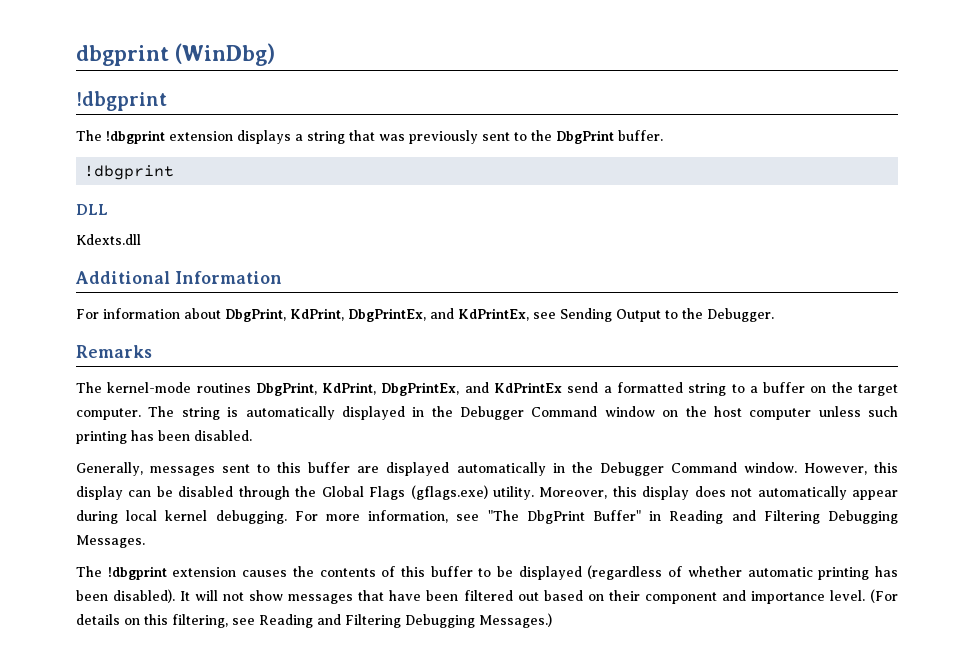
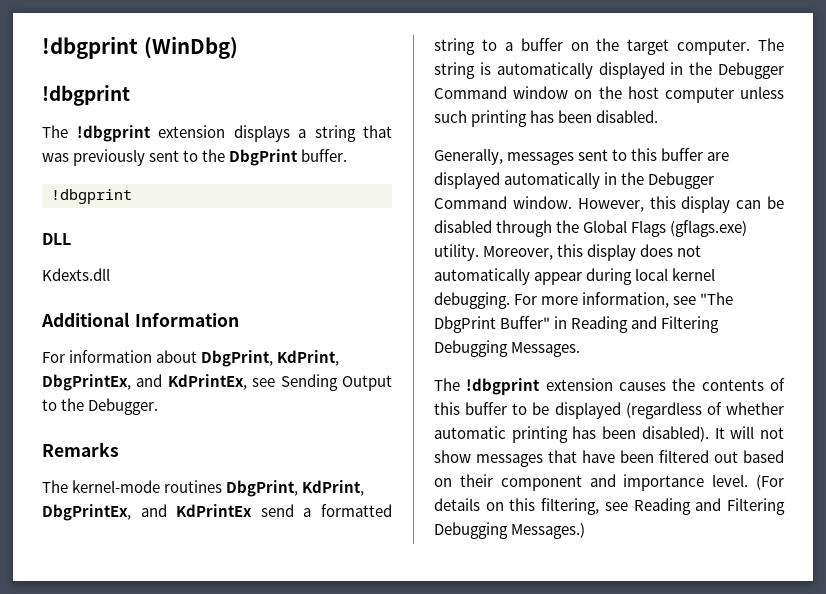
[76,45,169,66] dbgprint -> [42,36,138,59] !dbgprint

